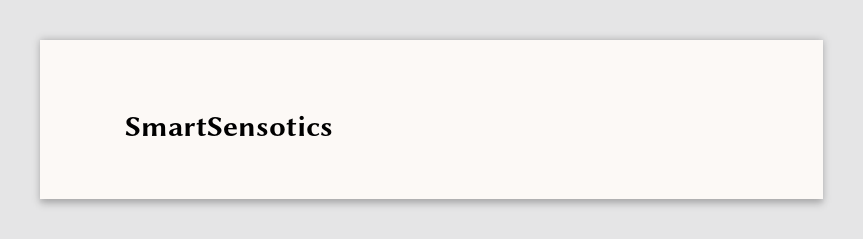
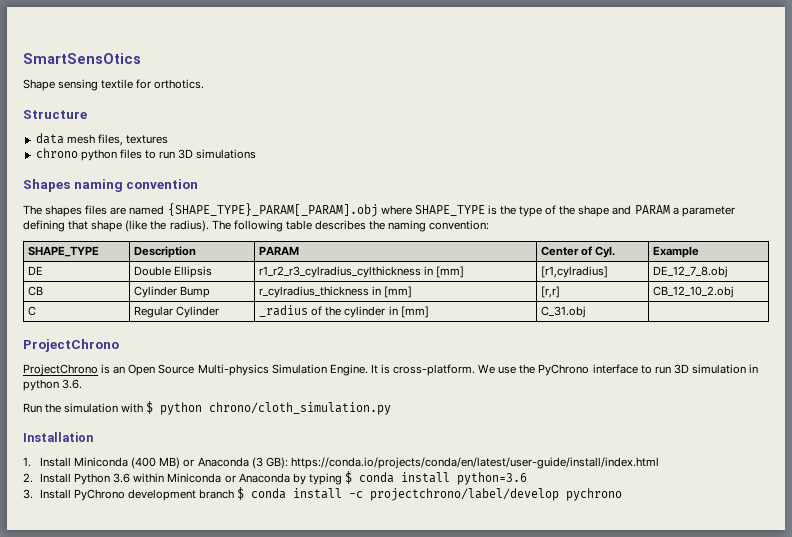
[125,115,333,136] SmartSensotics -> [23,53,141,64] [23,79,205,91] [23,110,87,119] [35,133,168,146] [35,148,257,161] [23,179,199,192] [23,203,735,217] [23,220,490,232] [28,246,100,257] [134,246,197,258] [259,246,300,255] [541,246,616,258] [653,246,700,258] [28,266,44,275] [134,266,213,278] [259,266,465,278] [541,266,609,278] [653,266,729,278] [28,286,44,296] [134,286,211,298] [259,286,413,298] [541,286,561,298] [653,286,735,298] [28,306,37,316] [134,306,220,318] [259,305,429,318] [541,306,587,318] [23,339,119,352] [23,364,759,376] [23,379,83,391] [23,401,392,415] [23,432,93,442] [23,457,659,469] [23,471,527,485] [23,487,623,501] SmartSensOtics // Shape sensing textile for orthotics. // Structure // data mesh files, textures // chrono python files to run 3D simulations // Shapes naming convention // The shapes files are named {SHAPE_TYPE}_PARAM[_PARAM].obj where SHAPE_TYPE is the type of the shape and PARAM a parameter defining that shape (like the radius). The following table describes the naming convention: // SHAPE_TYPE | Description | PARAM | Center of Cyl. | Example // DE | Double Ellipsis | r1_r2_r3_cylradius_cylthickness in [mm] | [r1,cylradius] | DE_12_7_8.obj // CB | Cylinder Bump | r_cylradius_thickness in [mm] | [r,r] | CB_12_10_2.obj // C | Regular Cylinder | _radius of the cylinder in [mm] | C_31.obj | // ProjectChrono // ProjectChrono is an Open Source Multi-physics Simulation Engine. It is cross-platform. We use the PyChrono interface to run 3D simulation in python 3.6. // Run the simulation with $ python chrono/cloth_simulation.py // Installation // 1. Install Miniconda (400 MB) or Anaconda (3 GB): https://conda.io/projects/conda/en/latest/user-guide/install/index.html // 2. Install Python 3.6 within Miniconda or Anaconda by typing $ conda install python=3.6 // 3. Install PyChrono development branch $ conda install -c projectchrono/label/develop pychrono

